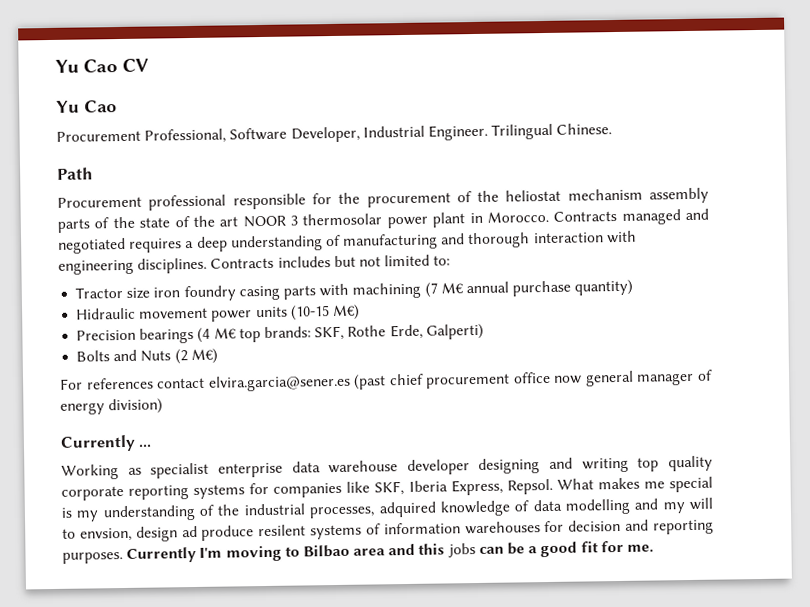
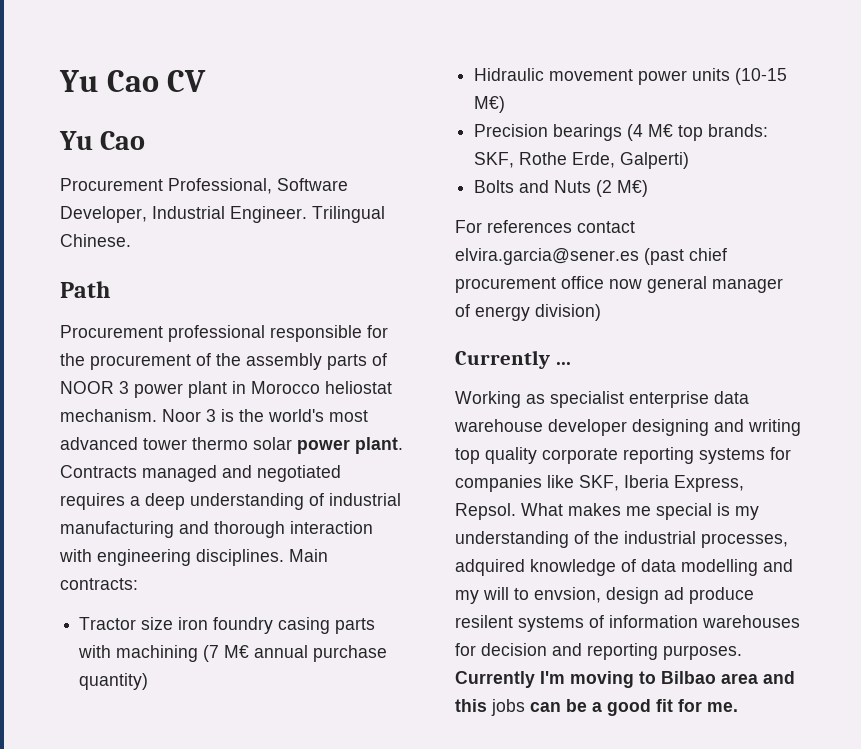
[505,188,643,202] heliostat mechanism -> (241, 359) none
[112,215,239,229] the state of the art -> (387, 359) none
[302,213,383,226] thermosolar -> (129, 387) none
[486,210,549,223] Morocco. -> [251,381,392,394] [60,409,368,422] [60,437,403,454] Morocco heliostat mechanism. Noor 3 is the world's most advanced tower thermo solar power plant.
(341, 240) none -> [329,493,401,506] industrial
[210,254,451,269] Contracts includes but not limited to: -> [289,549,328,562] [60,578,138,590] Main contracts:

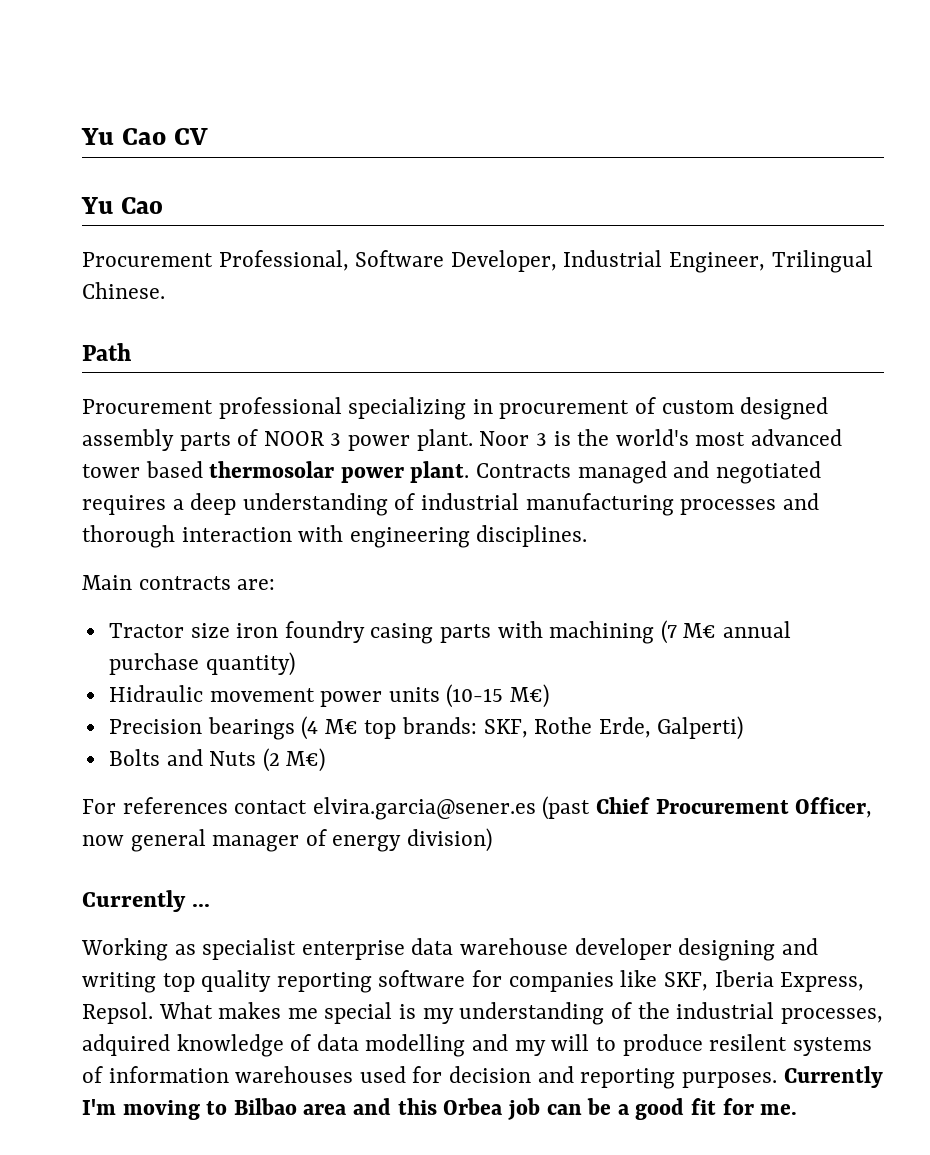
[230,206,307,223] Engineer. -> [669,252,766,273] Engineer,
[270,325,388,342] [60,353,241,370] responsible for the procurement of the -> [348,397,829,420] specializing in procurement of custom designed
[188,381,392,398] [60,409,157,422] plant in Morocco heliostat mechanism. -> [416,429,473,451] plant.
[192,437,292,450] thermo solar -> [145,461,335,478] based thermosolar
(174, 529) none -> [680,499,777,515] processes
[289,549,328,562] [60,578,138,590] Main contracts: -> [82,575,276,590] // Main contracts are:
[689,248,727,261] [455,276,604,293] chief procurement office -> [596,797,873,818] Chief Procurement Officer,
[542,447,765,464] corporate reporting systems -> [276,970,466,993] reporting software
[534,587,684,604] envsion, design ad -> (616, 1044) none
(800, 621) none -> [359,1066,406,1083] used
[491,699,525,716] jobs -> [443,1098,540,1120] Orbea job

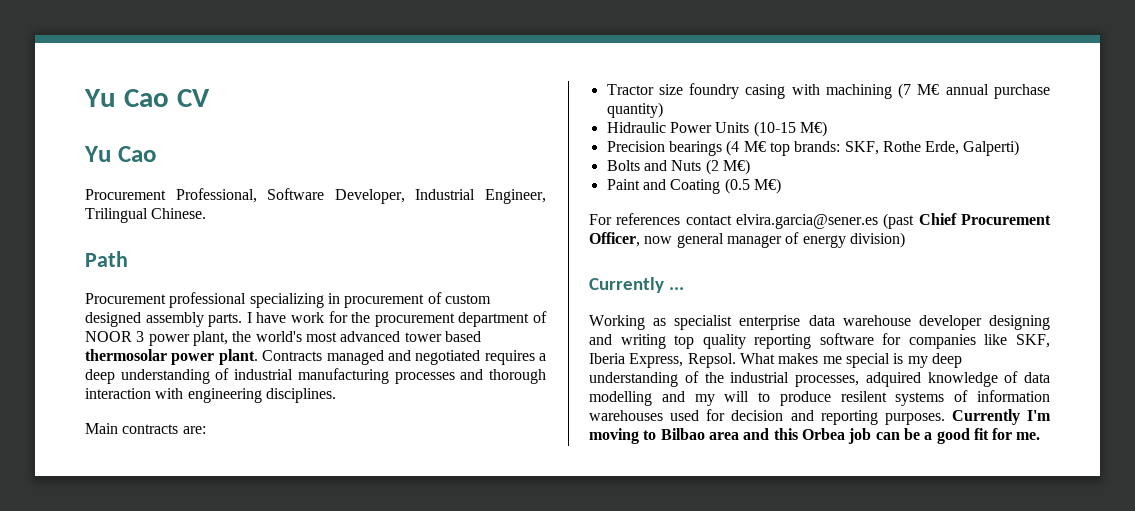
[179,429,571,451] parts of NOOR 3 power plant. Noor 3 is -> [208,311,547,327] [85,331,228,346] parts. I have work for the procurement department of NOOR 3 power plant,
[236,623,279,638] iron -> (683, 89) none
[440,624,492,643] parts -> (786, 91) none
[209,687,440,707] movement power units -> [669,122,750,133] Power Units
(326, 760) none -> [606,178,781,194] // Paint and Coating (0.5 M€)
(454, 1016) none -> [931,353,962,368] deep

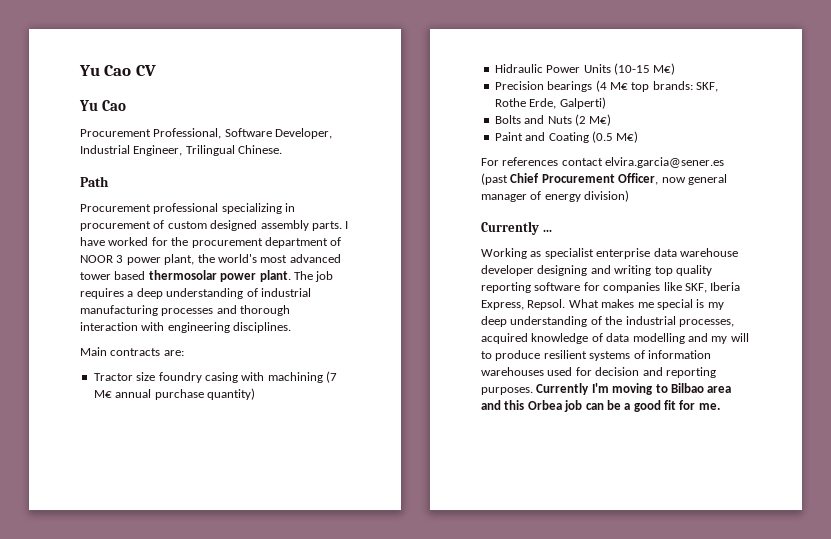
[291,312,324,323] work -> [108,237,149,246] worked
[262,350,481,365] Contracts managed and negotiated -> [293,271,334,282] The job
[865,372,921,387] adquired -> [481,333,528,344] acquired
[840,391,887,402] resilent -> [543,350,587,359] resilient

